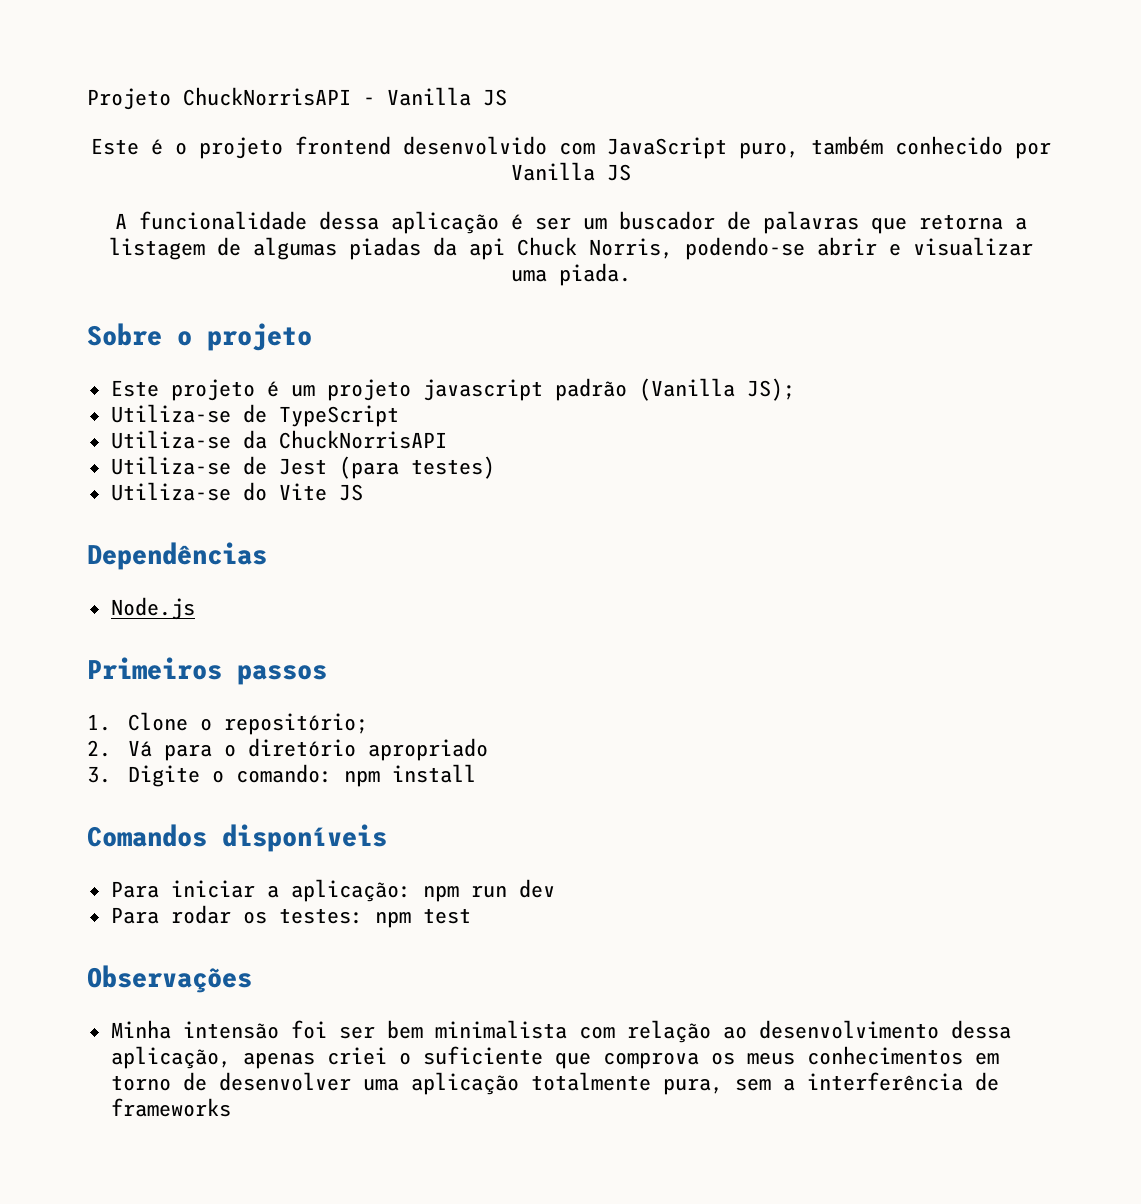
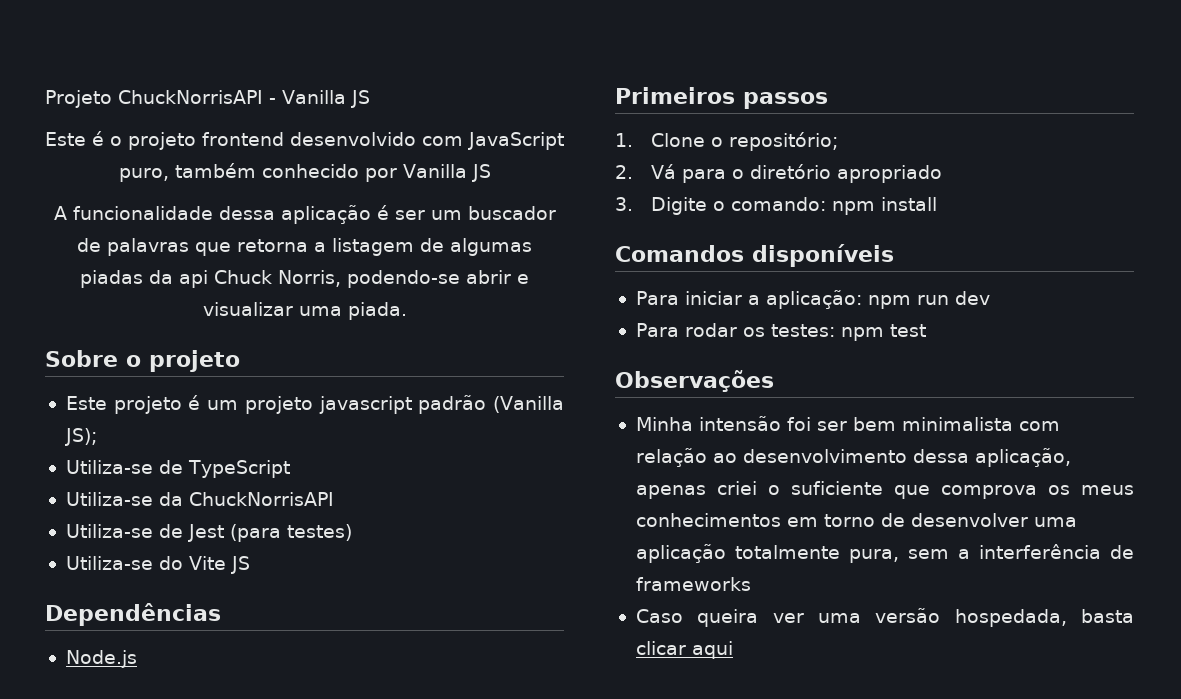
(231, 1107) none -> [635,608,1134,627] [635,641,733,659] // Caso queira ver uma versão hospedada, basta clicar aqui

